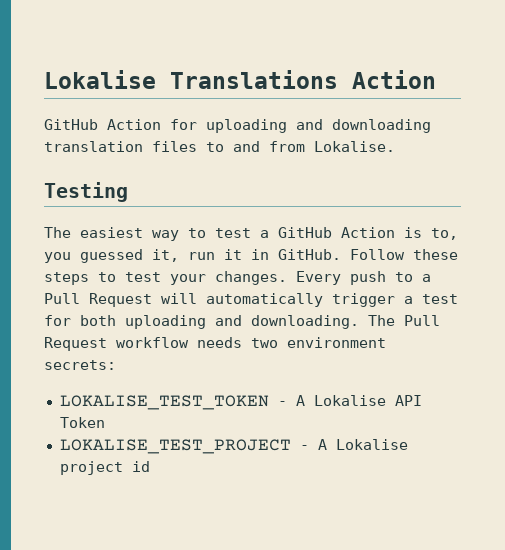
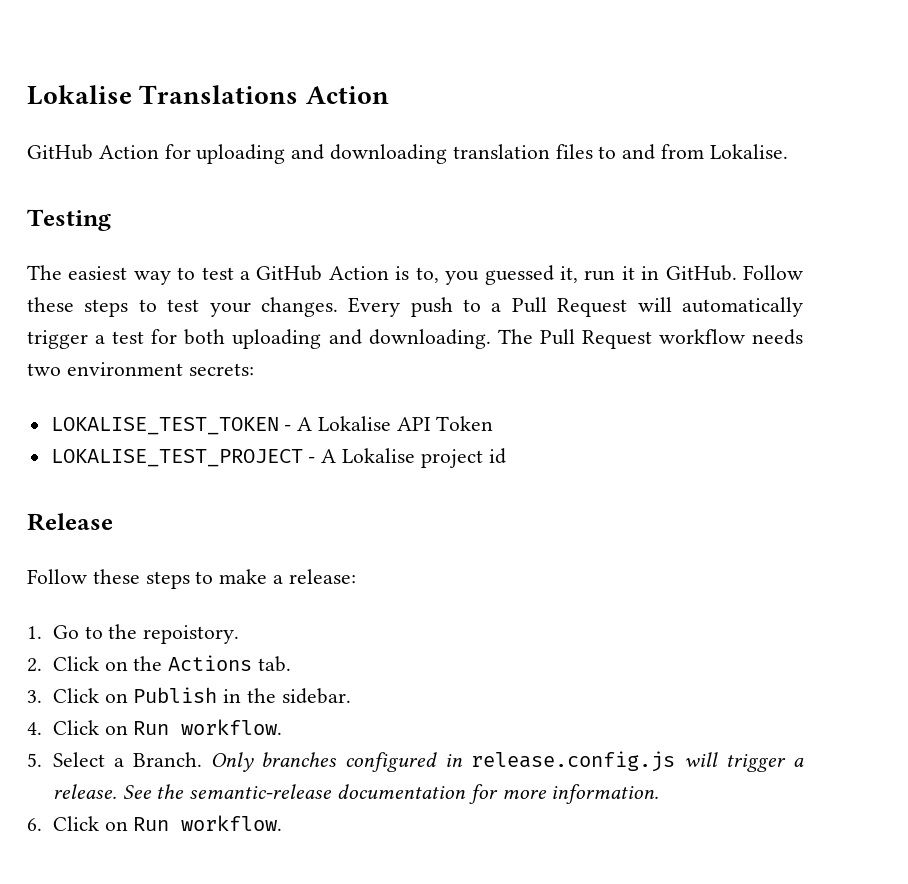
(150, 466) none -> [27,513,113,531] [27,569,356,589] [27,624,240,644] [27,655,291,672] [27,687,351,704] [27,719,283,735] [27,751,804,772] [52,784,660,804] [27,815,283,831] // Release // Follow these steps to make a release: // 1. Go to the repoistory. // 2. Click on the Actions tab. // 3. Click on Publish in the sidebar. // 4. Click on Run workflow. // 5. Select a Branch. Only branches configured in release.config.js will trigger a release. See the semantic-release documentation for more information. // 6. Click on Run workflow.

